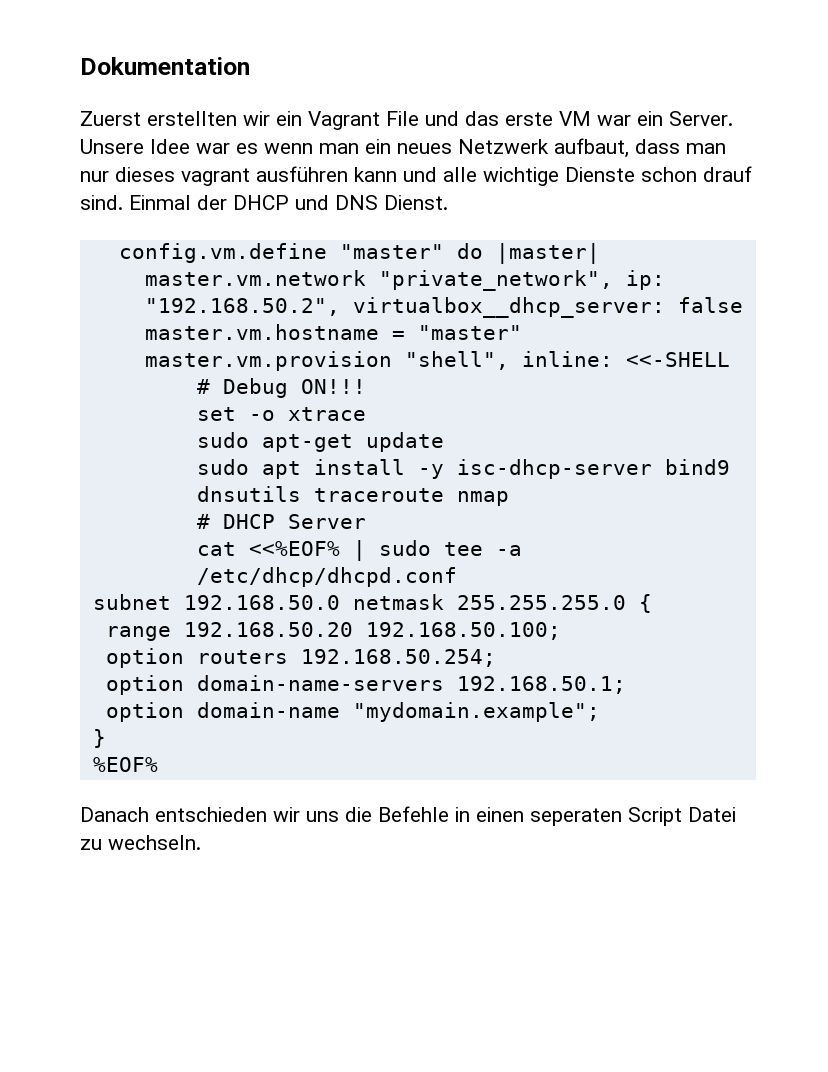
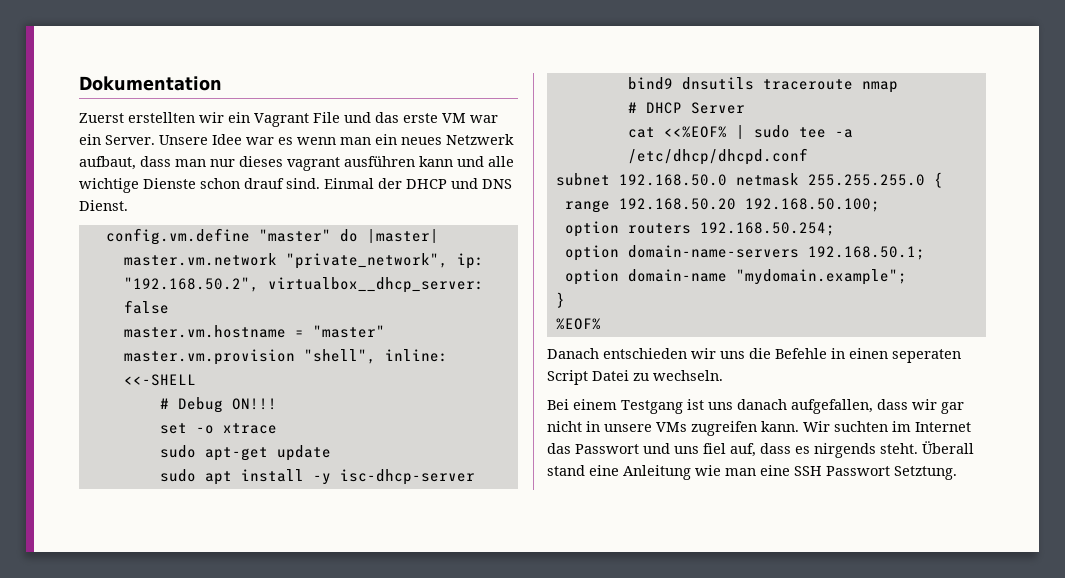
(201, 842) none -> [547,399,964,414] [547,421,971,436] [547,441,974,458] [547,465,957,480] // Bei einem Testgang ist uns danach aufgefallen, dass wir gar nicht in unsere VMs zugreifen kann. Wir suchten im Internet das Passwort und uns fiel auf, dass es nirgends steht. Überall stand eine Anleitung wie man eine SSH Passwort Setztung.

